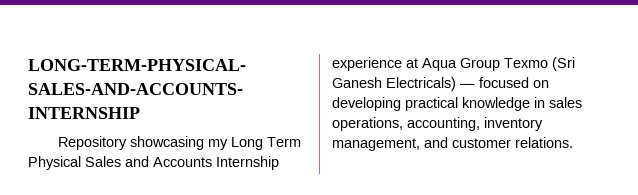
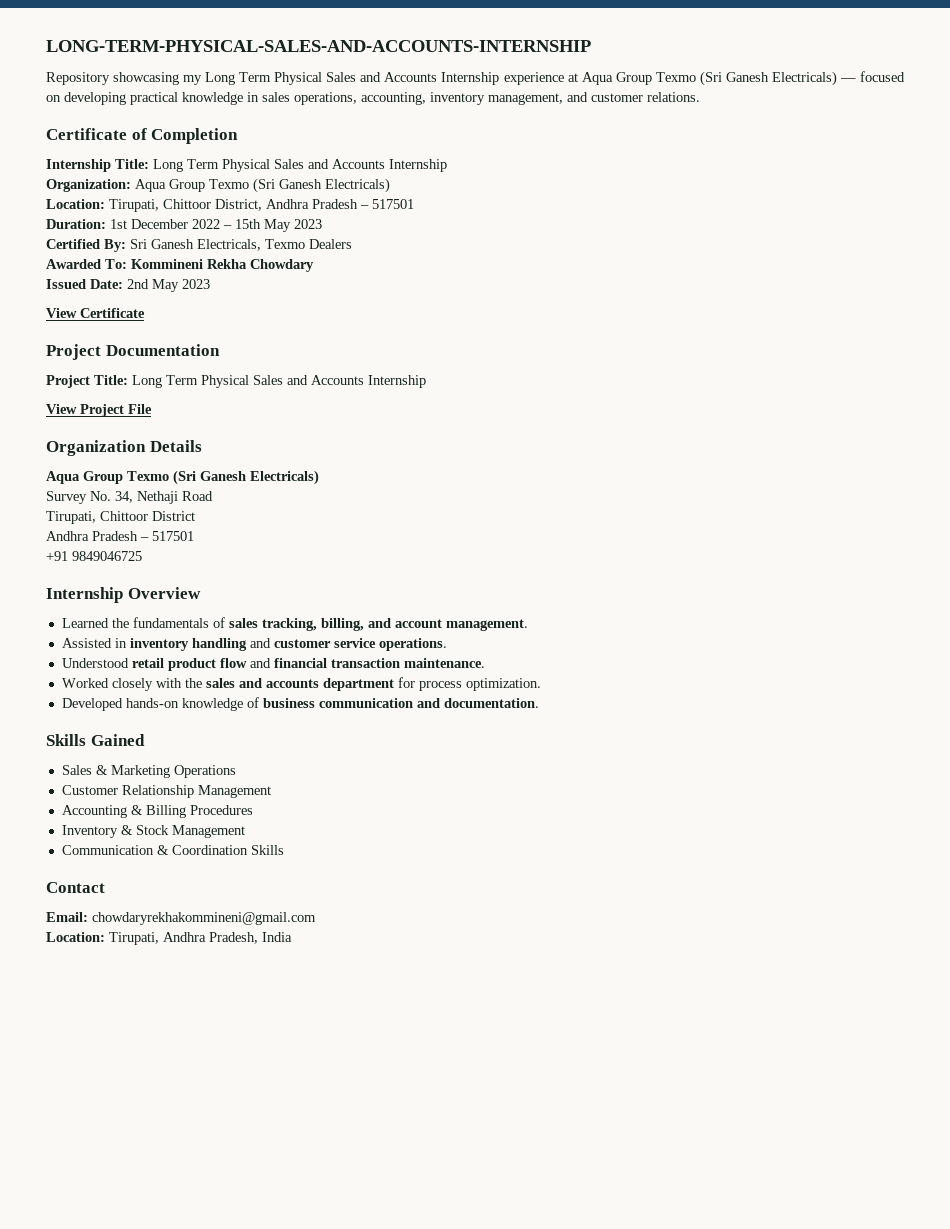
(573, 142) none -> [46,128,239,144] [46,159,447,172] [46,178,390,193] [46,199,414,212] [46,219,322,232] [46,239,352,252] [46,259,314,272] [46,279,210,292] [46,308,145,318] [46,344,220,360] [46,375,426,388] [46,404,152,417] [46,440,202,456] [46,470,319,485] [46,491,213,504] [46,511,195,524] [46,531,194,541] [46,551,142,561] [46,587,201,603] [61,617,528,631] [61,638,447,651] [61,658,485,671] [61,677,541,691] [61,697,539,711] [46,734,145,746] [61,765,236,778] [61,785,271,798] [61,805,253,818] [61,825,245,838] [61,845,284,855] [46,882,105,893] [46,912,316,925] [46,932,292,945] // Certificate of Completion // Internship Title: Long Term Physical Sales and Accounts Internship // Organization: Aqua Group Texmo (Sri Ganesh Electricals) // Location: Tirupati, Chittoor District, Andhra Pradesh – 517501 // Duration: 1st December 2022 – 15th May 2023 // Certified By: Sri Ganesh Electricals, Texmo Dealers // Awarded To: Kommineni Rekha Chowdary // Issued Date: 2nd May 2023 // View Certificate // Project Documentation // Project Title: Long Term Physical Sales and Accounts Internship // View Project File // Organization Details // Aqua Group Texmo (Sri Ganesh Electricals) // Survey No. 34, Nethaji Road // Tirupati, Chittoor District // Andhra Pradesh – 517501 // +91 9849046725 // Internship Overview // Learned the fundamentals of sales tracking, billing, and account management. // Assisted in inventory handling and customer service operations. // Understood retail product flow and financial transaction maintenance. // Worked closely with the sales and accounts department for process optimization. // Developed hands-on knowledge of business communication and documentation. // Skills Gained // Sales & Marketing Operations // Customer Relationship Management // Accounting & Billing Procedures // Inventory & Stock Management // Communication & Coordination Skills // Contact // Email: chowdaryrekhakommineni@gmail.com // Location: Tirupati, Andhra Pradesh, India

